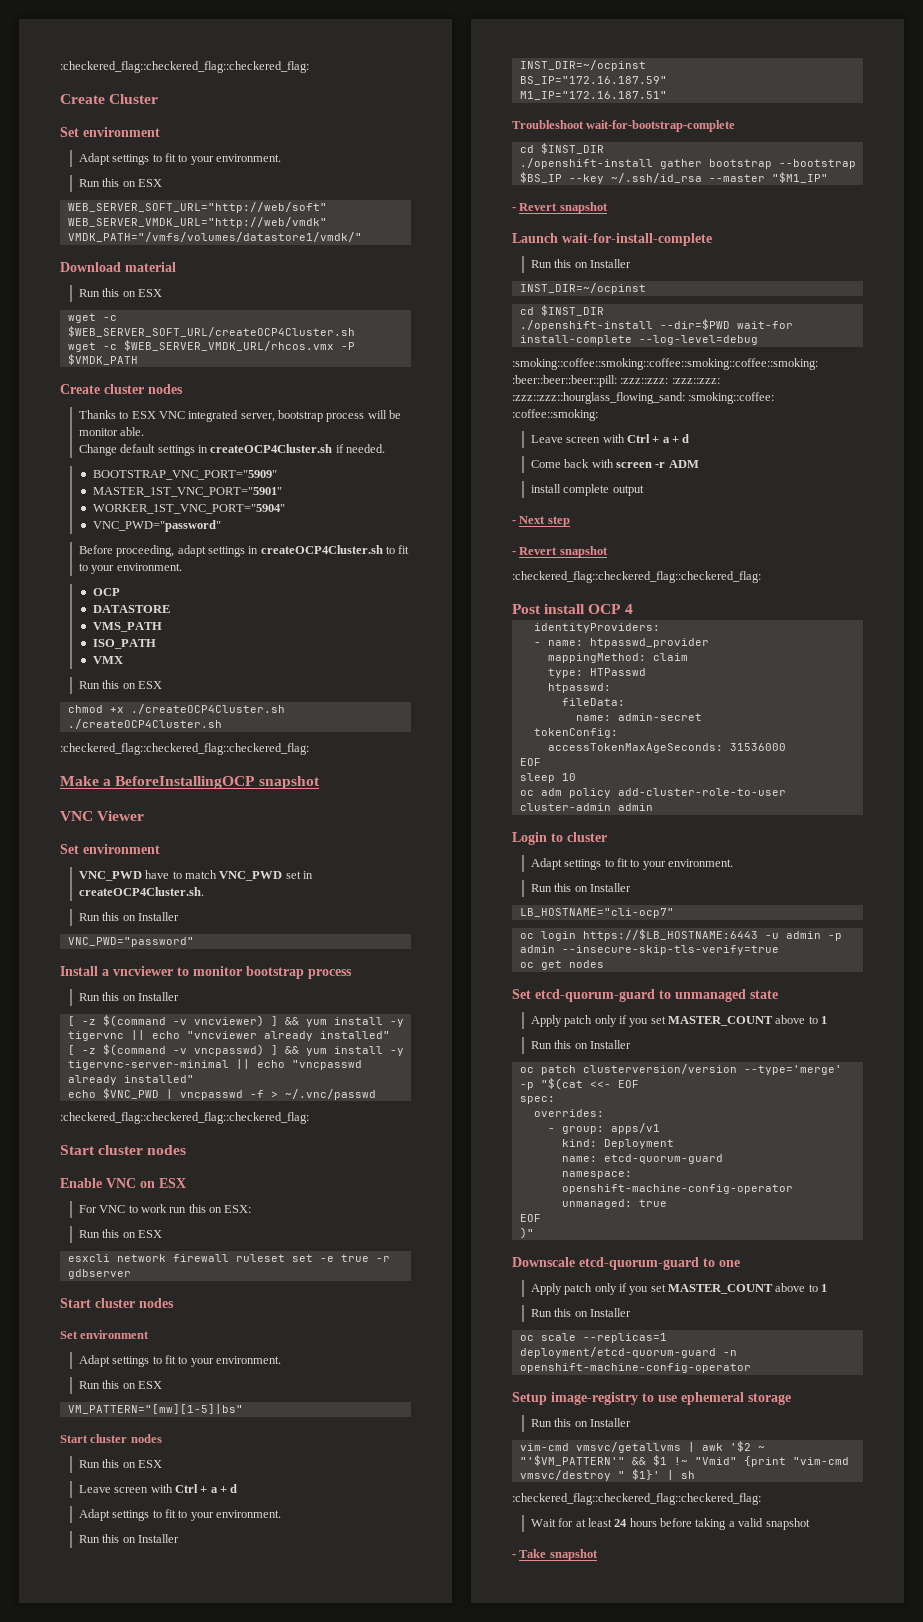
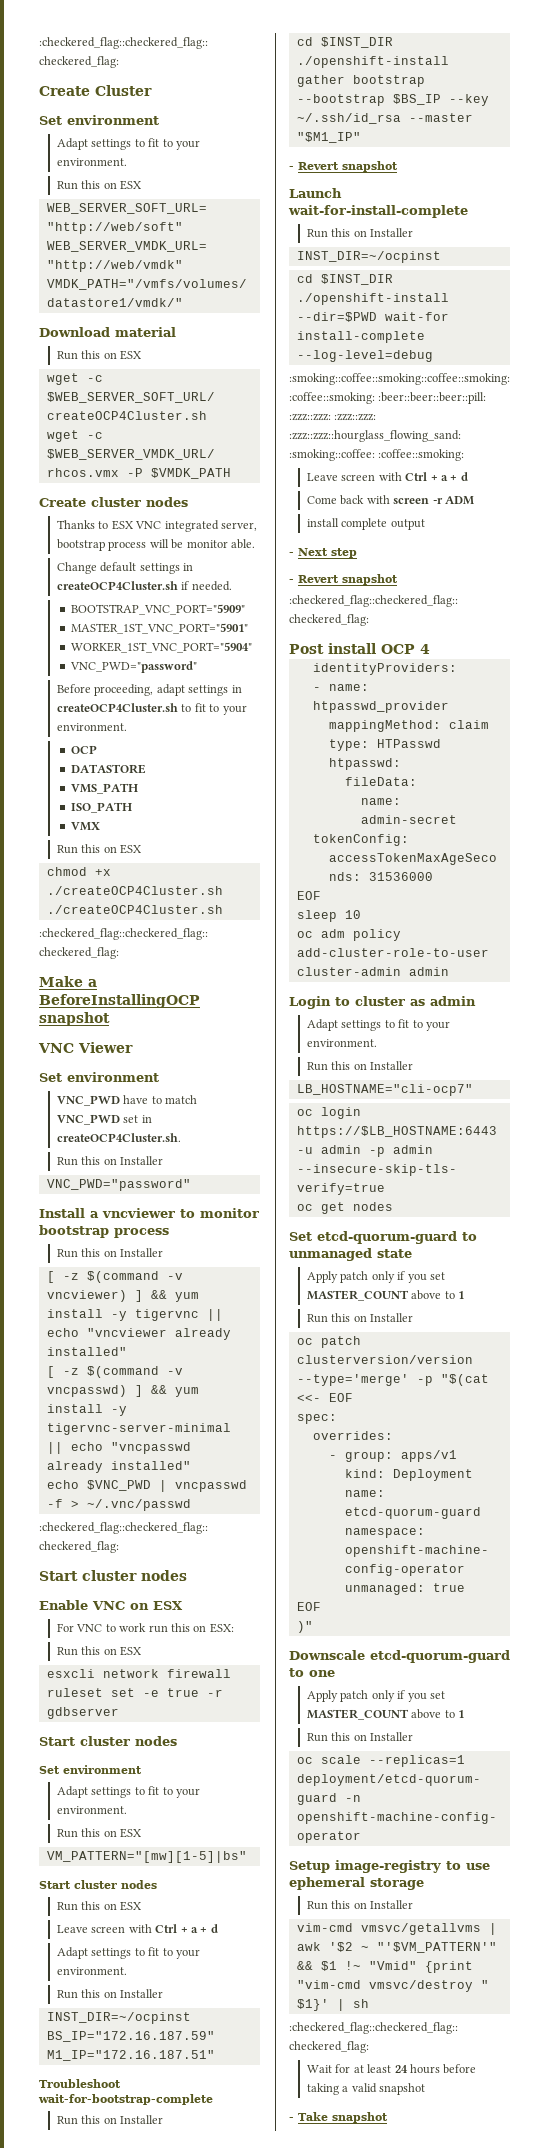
(736, 126) none -> [57,2115,164,2125] // Run this on Installer
(607, 837) none -> [410,996,476,1006] as admin

